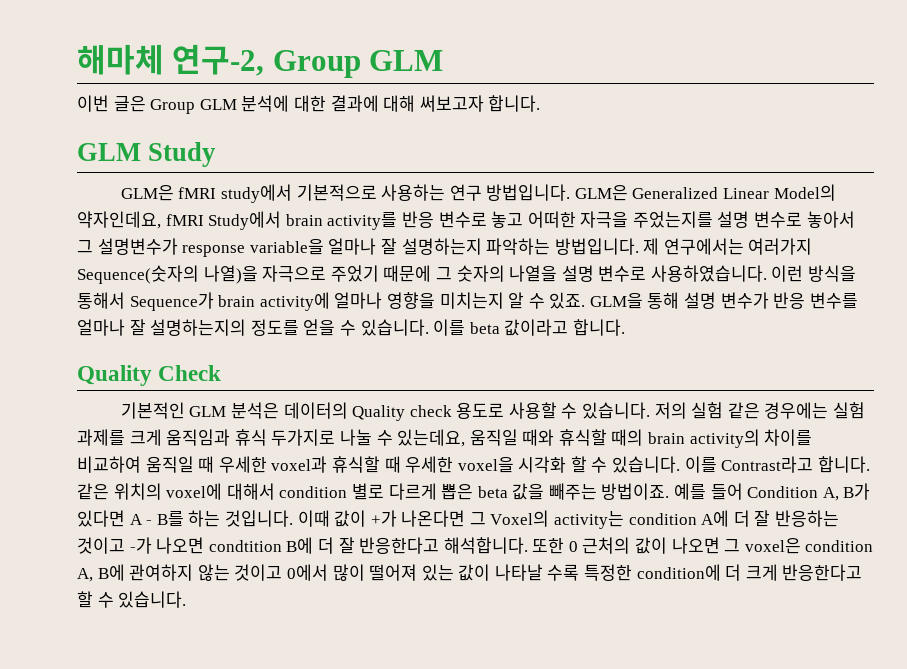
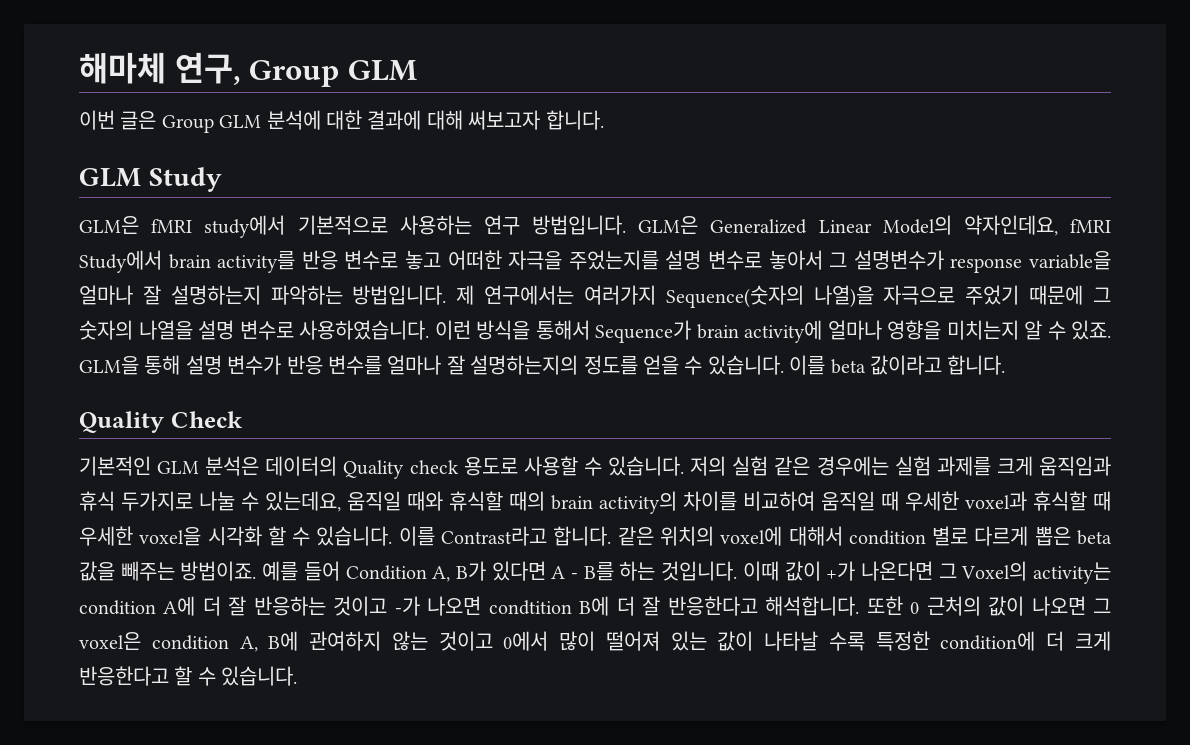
[172,44,265,76] 연구-2, -> [174,52,241,85] 연구,

